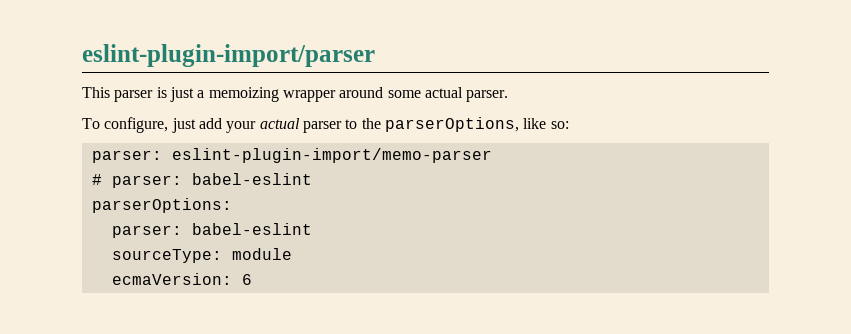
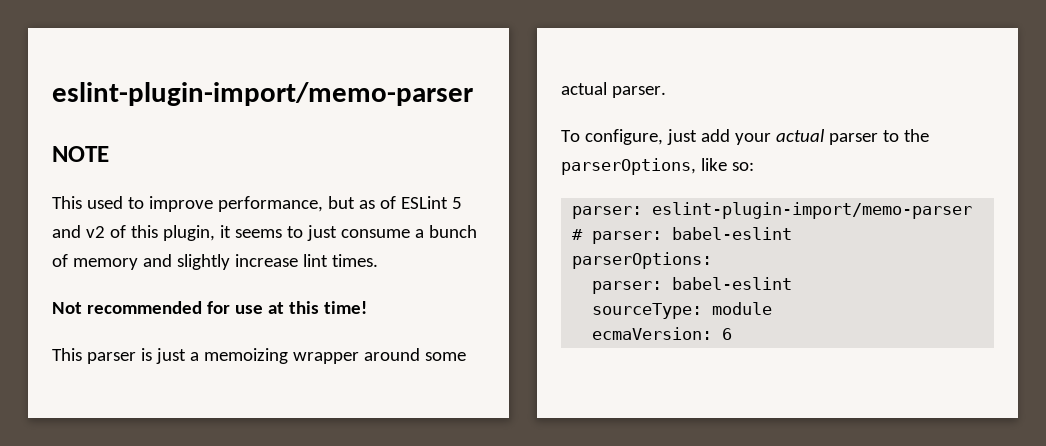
[82,44,375,67] eslint-plugin-import/parser -> [52,82,473,106] [52,146,109,162] [52,196,462,212] [52,225,477,241] [52,254,378,270] [52,301,367,314] eslint-plugin-import/memo-parser // NOTE // This used to improve performance, but as of ESLint 5 and v2 of this plugin, it seems to just consume a bunch of memory and slightly increase lint times. // Not recommended for use at this time!

